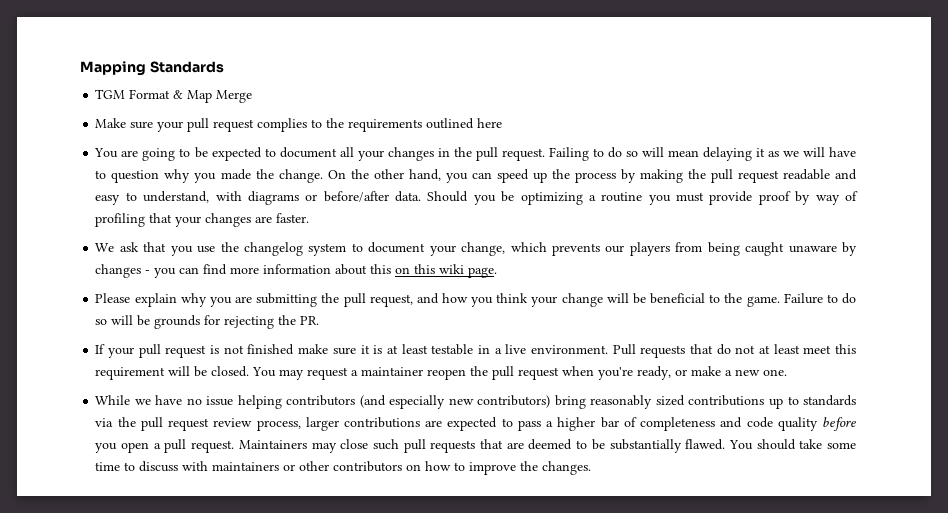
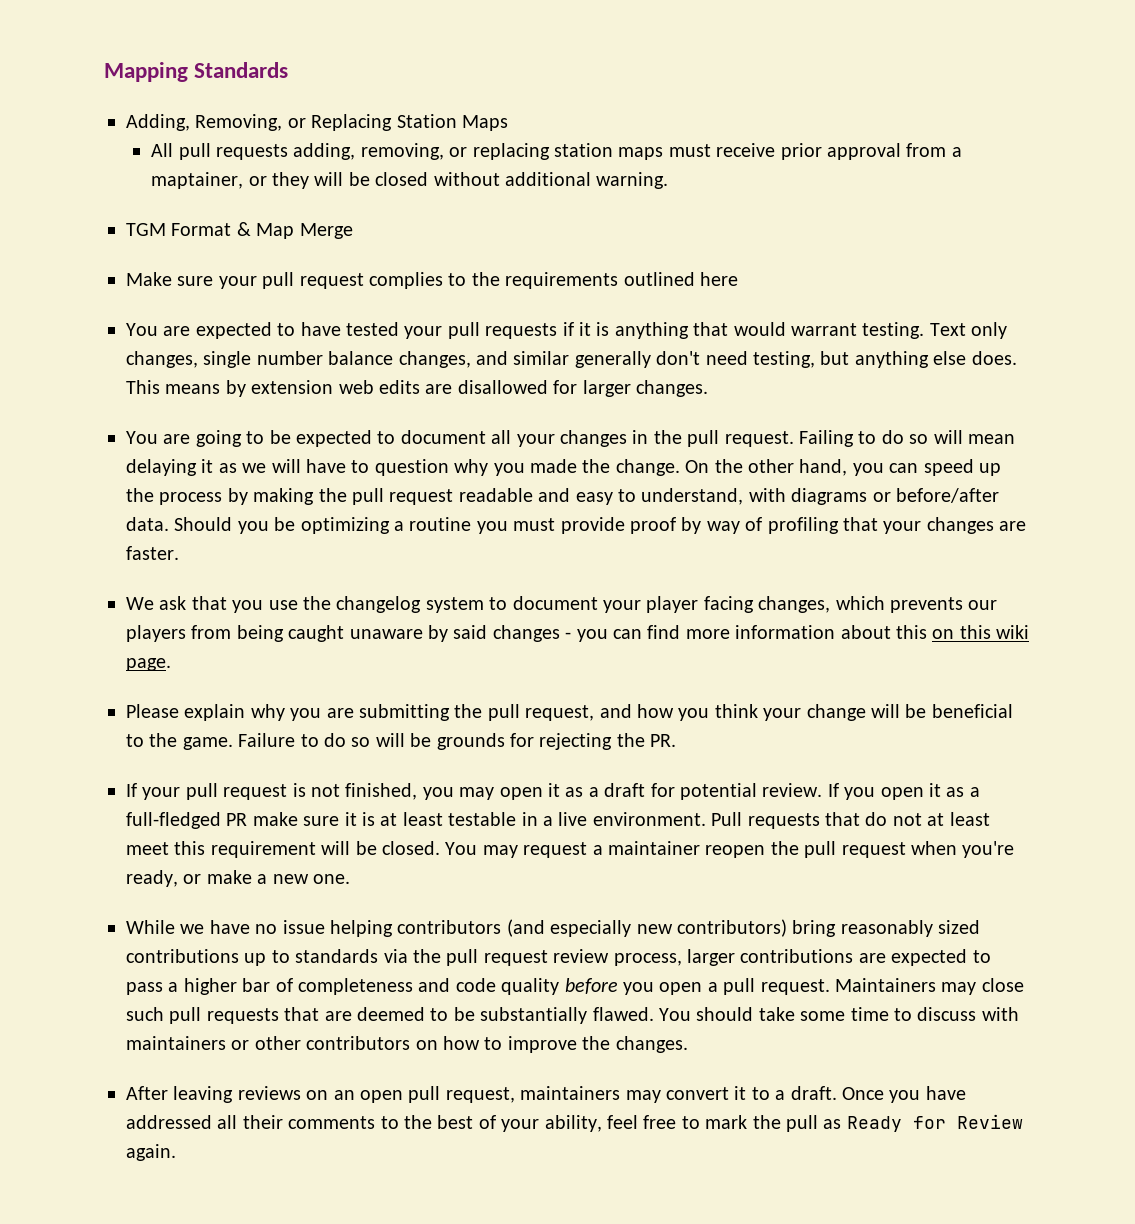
(224, 67) none -> [126,114,508,131] [151,143,962,160] [151,172,669,189] // Adding, Removing, or Replacing Station Maps // All pull requests adding, removing, or replacing station maps must receive prior approval from a maptainer, or they will be closed without additional warning.
(503, 123) none -> [126,322,1008,339] [126,351,1017,368] [126,380,708,397] // You are expected to have tested your pull requests if it is anything that would warrant testing. Text only changes, single number balance changes, and similar generally don't need testing, but anything else does. This means by extension web edits are disallowed for larger changes.
[461,242,506,256] change, -> [646,596,831,613] player facing changes,
(857, 249) none -> [453,625,488,639] said
[247,344,295,355] finished -> [345,783,980,800] [126,812,248,829] finished, you may open it as a draft for potential review. If you open it as a full-fledged PR
(592, 468) none -> [126,1086,966,1103] [126,1114,1023,1132] [126,1144,176,1161] // After leaving reviews on an open pull request, maintainers may convert it to a draft. Once you have addressed all their comments to the best of your ability, feel free to mark the pull as Ready for Review again.

